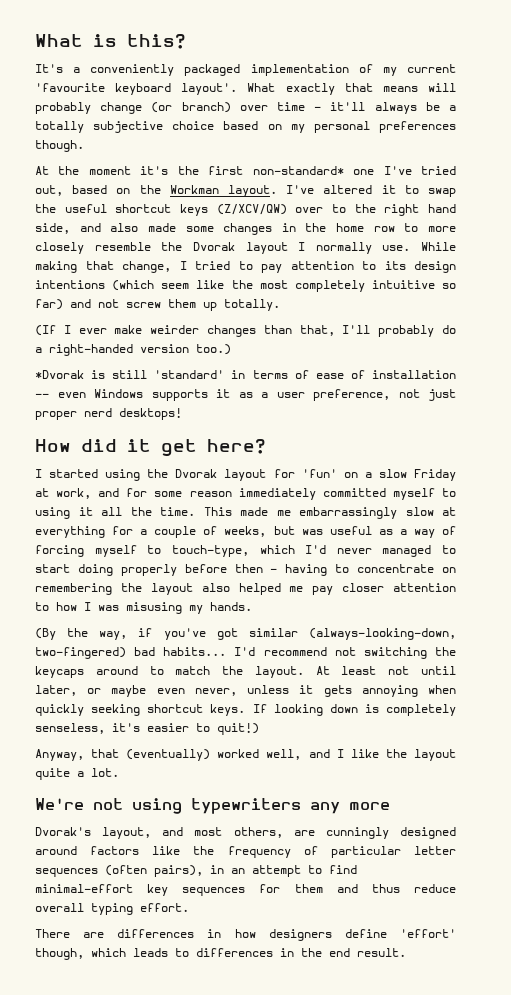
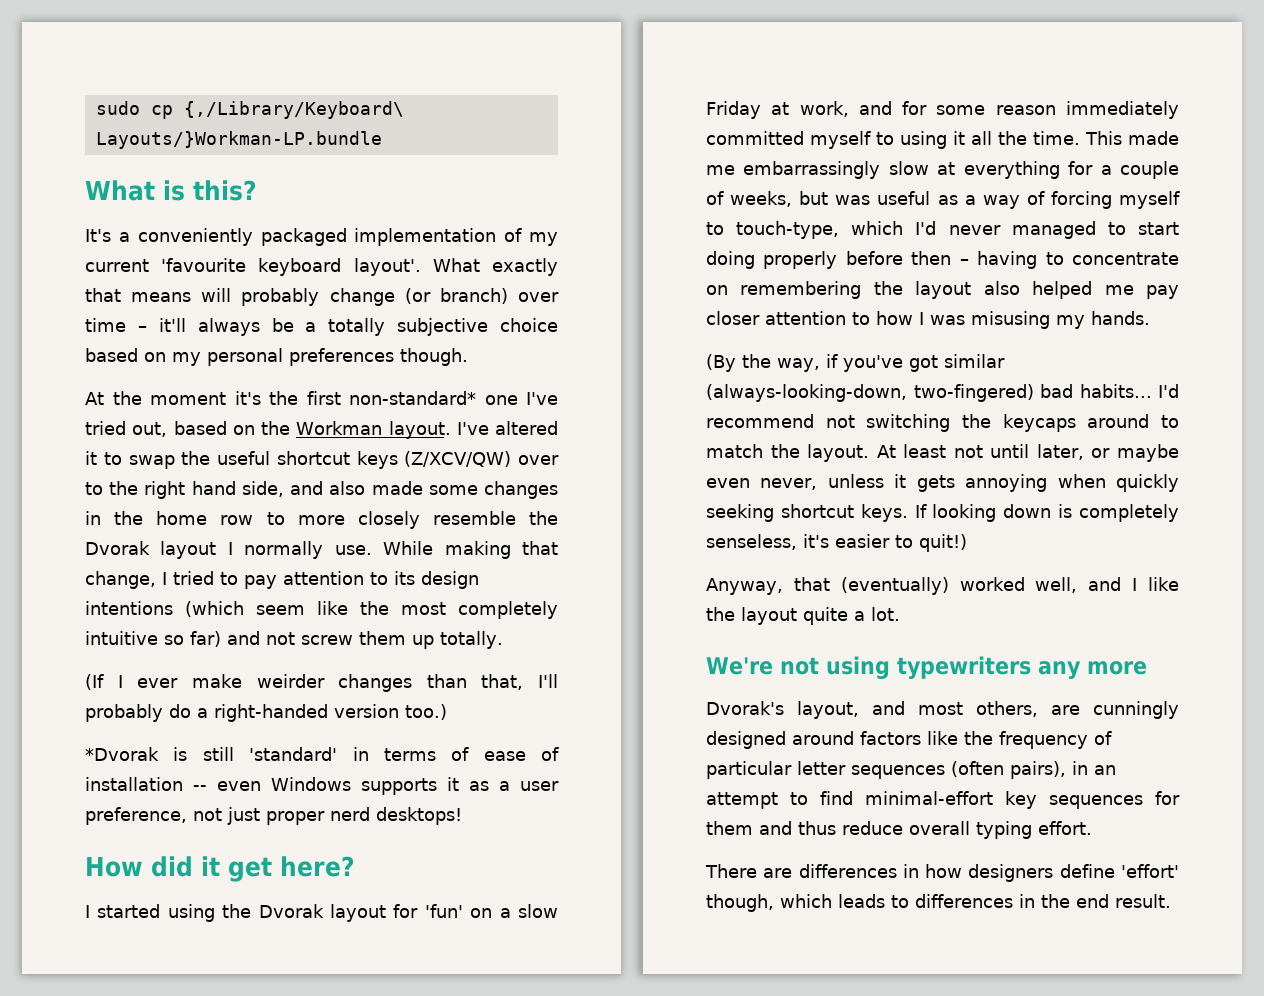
(35, 40) none -> [95,101,404,119] [95,131,382,149] sudo cp {,/Library/Keyboard\ Layouts/}Workman-LP.bundle //

